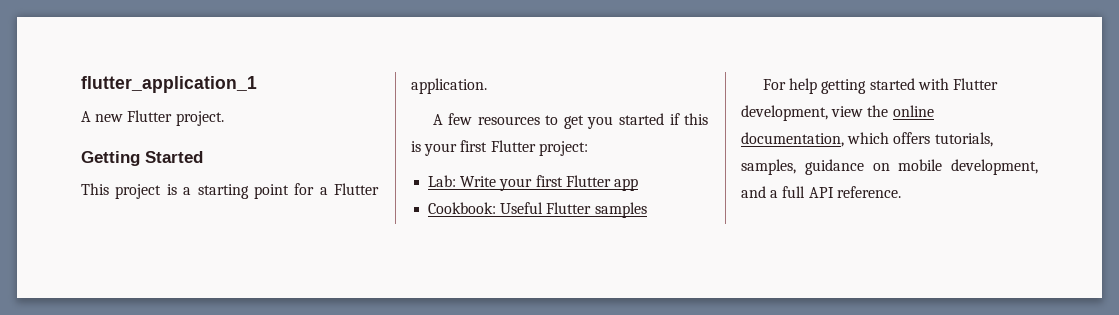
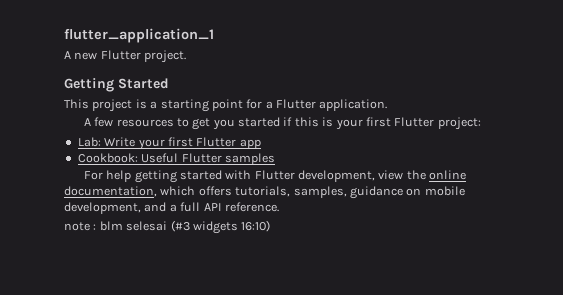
(901, 192) none -> [64,220,271,234] // note : blm selesai (#3 widgets 16:10)

